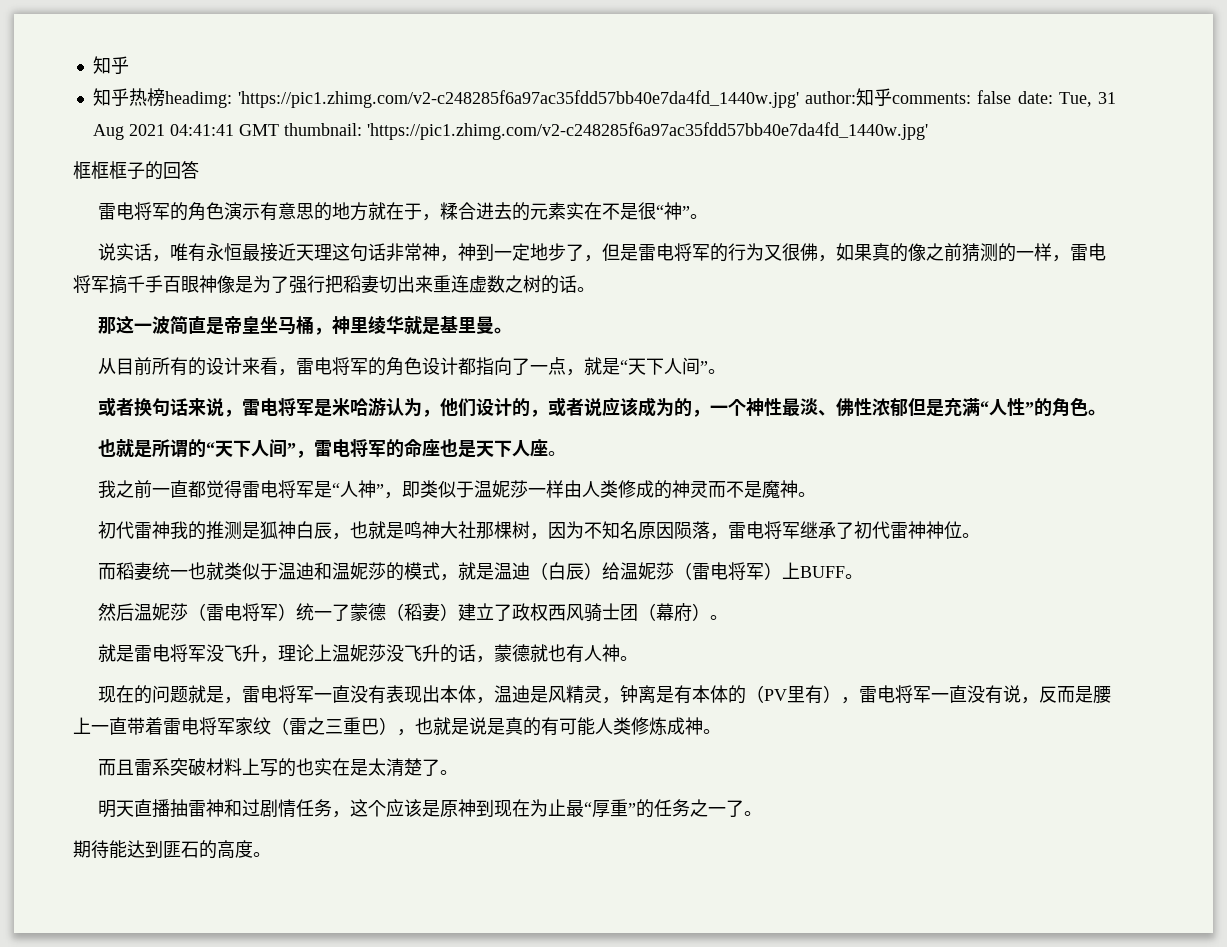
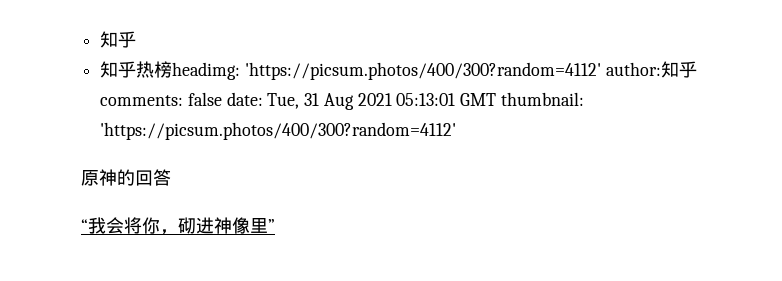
[238,90,799,108] 'https://pic1.zhimg.com/v2-c248285f6a97ac35fdd57bb40e7da4fd_1440w.jpg' -> [244,62,601,80] 'https://picsum.photos/400/300?random=4112'
[169,124,234,136] 04:41:41 -> [396,93,456,106] 05:13:01
[366,122,928,140] [73,161,145,180] 'https://pic1.zhimg.com/v2-c248285f6a97ac35fdd57bb40e7da4fd_1440w.jpg' // 框框框子 -> [100,122,457,140] [81,169,117,186] 'https://picsum.photos/400/300?random=4112' // 原神
[97,202,708,221] [97,243,1106,262] [73,275,595,294] [97,315,512,335] [97,357,726,376] [97,397,1106,417] [97,439,566,458] [97,480,816,499] [97,521,980,540] [97,562,863,581] [97,603,728,622] [97,644,638,663] [97,685,1111,704] [73,717,721,736] [97,758,458,777] [97,799,762,818] [73,840,271,859] 雷电将军的角色演示有意思的地方就在于，糅合进去的元素实在不是很“神”。 // 说实话，唯有永恒最接近天理这句话非常神，神到一定地步了，但是雷电将军的行为又很佛，如果真的像之前猜测的一样，雷电将军搞千手百眼神像是为了强行把稻妻切出来重连虚数之树的话。 // 那这一波简直是帝皇坐马桶，神里绫华就是基里曼。 // 从目前所有的设计来看，雷电将军的角色设计都指向了一点，就是“天下人间”。 // 或者换句话来说，雷电将军是米哈游认为，他们设计的，或者说应该成为的，一个神性最淡、佛性浓郁但是充满“人性”的角色。 // 也就是所谓的“天下人间”，雷电将军的命座也是天下人座。 // 我之前一直都觉得雷电将军是“人神”，即类似于温妮莎一样由人类修成的神灵而不是魔神。 // 初代雷神我的推测是狐神白辰，也就是鸣神大社那棵树，因为不知名原因陨落，雷电将军继承了初代雷神神位。 // 而稻妻统一也就类似于温迪和温妮莎的模式，就是温迪（白辰）给温妮莎（雷电将军）上BUFF。 // 然后温妮莎（雷电将军）统一了蒙德（稻妻）建立了政权西风骑士团（幕府）。 // 就是雷电将军没飞升，理论上温妮莎没飞升的话，蒙德就也有人神。 // 现在的问题就是，雷电将军一直没有表现出本体，温迪是风精灵，钟离是有本体的（PV里有），雷电将军一直没有说，反而是腰上一直带着雷电将军家纹（雷之三重巴），也就是说是真的有可能人类修炼成神。 // 而且雷系突破材料上写的也实在是太清楚了。 // 明天直播抽雷神和过剧情任务，这个应该是原神到现在为止最“厚重”的任务之一了。 // 期待能达到匪石的高度。 -> [81,217,275,235] “我会将你，砌进神像里”

